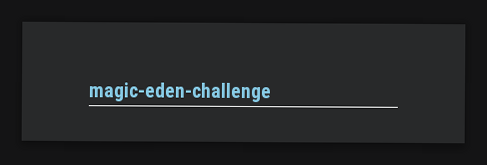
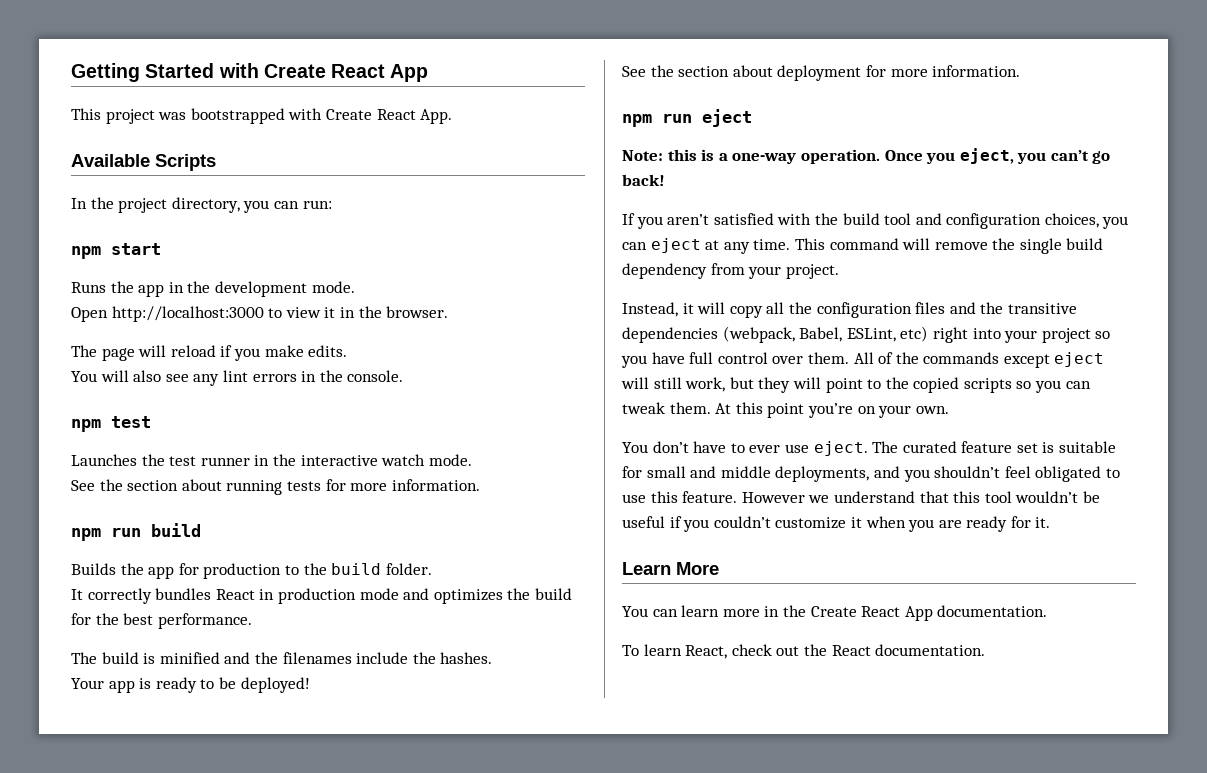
[88,82,271,103] magic-eden-challenge -> [71,63,429,82] [71,108,453,124] [71,154,216,171] [71,197,332,213] [71,243,161,259] [71,281,355,297] [71,306,449,322] [71,345,348,361] [71,370,404,386] [71,416,151,432] [71,454,472,466] [71,479,480,495] [71,523,201,541] [71,563,432,579] [71,588,572,604] [71,613,252,629] [71,652,493,664] [71,677,310,693] [622,65,1021,81] [622,109,752,127] [622,148,1111,164] [622,174,665,186] [622,213,1129,229] [622,238,1104,254] [622,263,839,279] [622,302,1077,318] [622,326,1111,343] [621,352,1105,368] [621,377,1091,393] [622,402,949,418] [622,441,1117,456] [622,466,1120,482] [622,491,1100,503] [622,516,1051,532] [622,562,719,575] [622,605,1048,621] [622,644,986,659] Getting Started with Create React App // This project was bootstrapped with Create React App. // Available Scripts // In the project directory, you can run: // npm start // Runs the app in the development mode. // Open http://localhost:3000 to view it in the browser. // The page will reload if you make edits. // You will also see any lint errors in the console. // npm test // Launches the test runner in the interactive watch mode. // See the section about running tests for more information. // npm run build // Builds the app for production to the build folder. // It correctly bundles React in production mode and optimizes the build for the best performance. // The build is minified and the filenames include the hashes. // Your app is ready to be deployed! // See the section about deployment for more information. // npm run eject // Note: this is a one-way operation. Once you eject, you can’t go back! // If you aren’t satisfied with the build tool and configuration choices, you can eject at any time. This command will remove the single build dependency from your project. // Instead, it will copy all the configuration files and the transitive dependencies (webpack, Babel, ESLint, etc) right into your project so you have full control over them. All of the commands except eject will still work, but they will point to the copied scripts so you can tweak them. At this point you’re on your own. // You don’t have to ever use eject. The curated feature set is suitable for small and middle deployments, and you shouldn’t feel obligated to use this feature. However we understand that this tool wouldn’t be useful if you couldn’t customize it when you are ready for it. // Learn More // You can learn more in the Create React App documentation. // To learn React, check out the React documentation.

